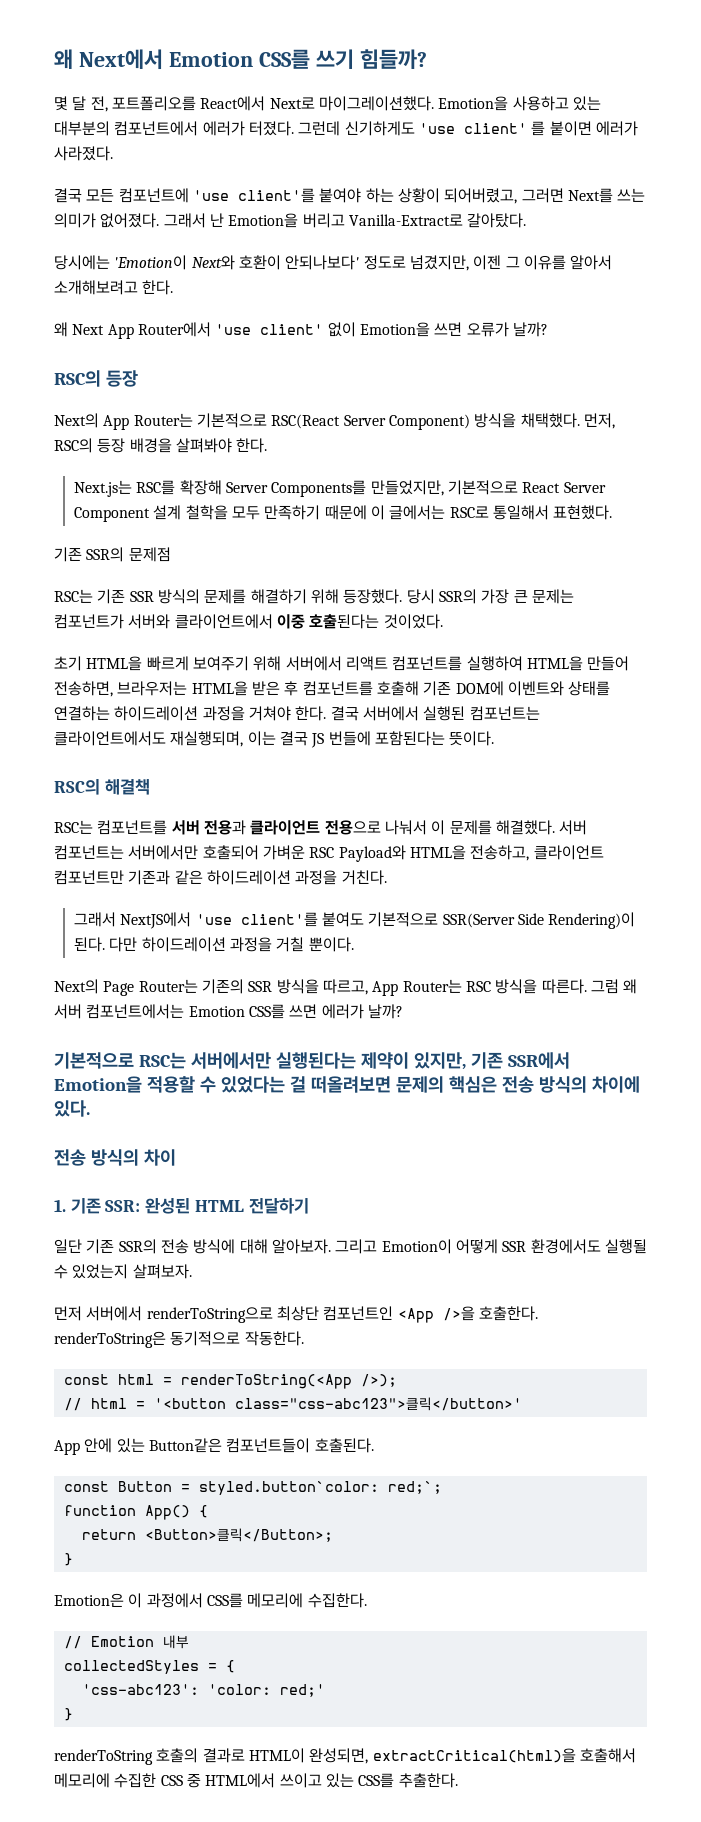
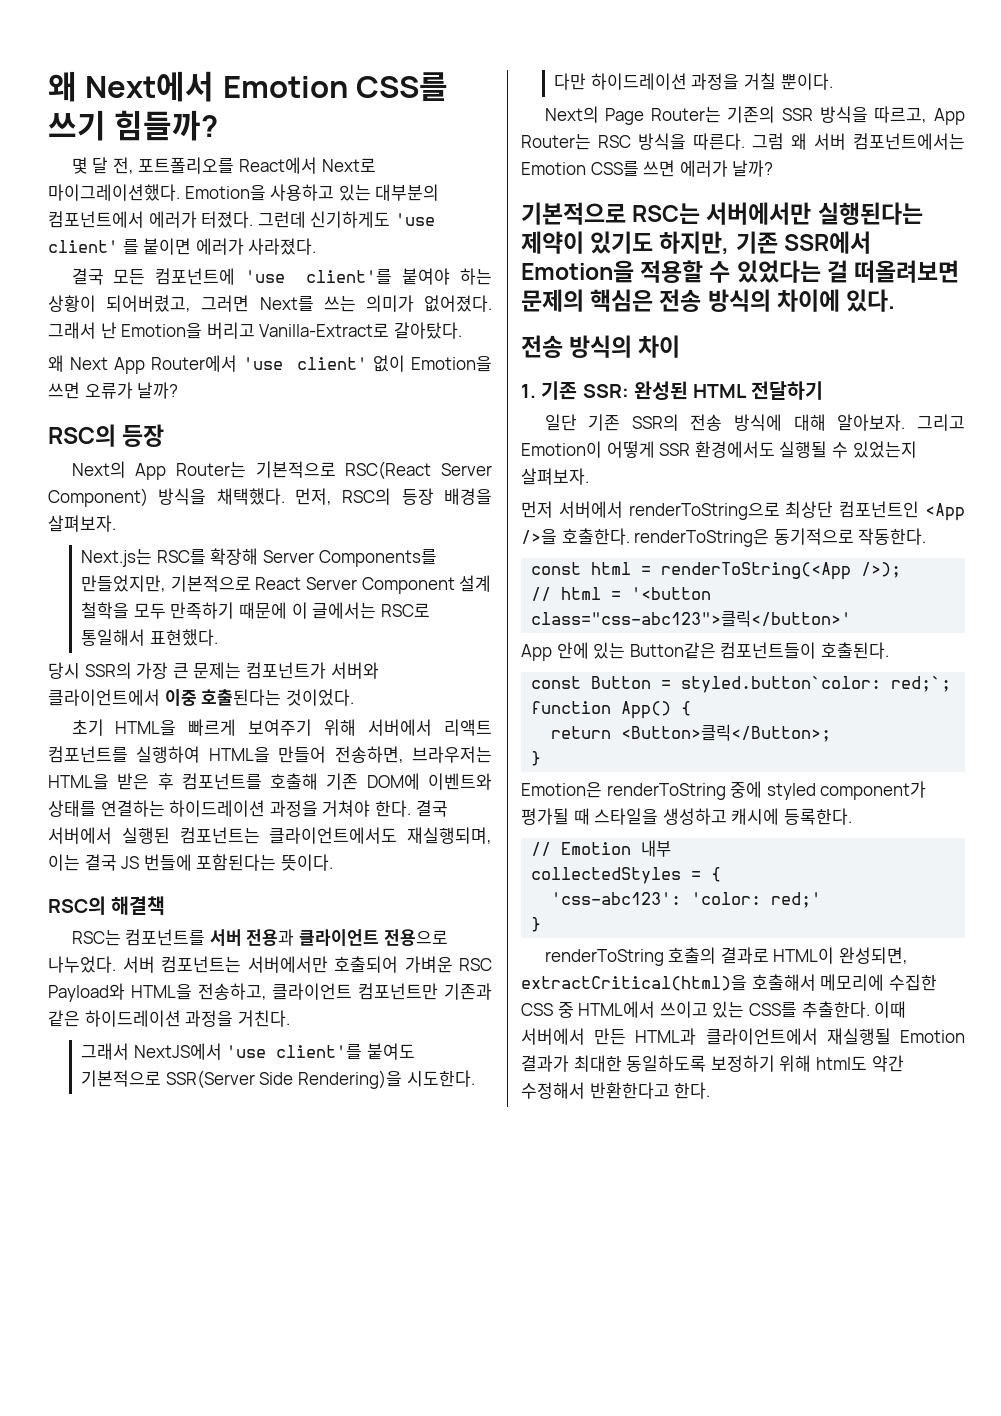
[54,255,613,271] [54,280,174,295] // 당시에는 'Emotion이 Next와 호환이 안되나보다' 정도로 넘겼지만, 이젠 그 이유를 알아서 소개해보려고 한다. -> (462, 330) none
[175,438,268,453] 살펴봐야 한다. -> [48,515,116,532] 살펴보자.
[54,547,171,562] [54,589,403,604] 기존 SSR의 문제점 // RSC는 기존 SSR 방식의 문제를 해결하기 위해 등장했다. -> (218, 637) none
[384,820,555,835] 나눠서 이 문제를 해결했다. -> [48,956,116,973] 나누었다.
[548,912,636,929] [73,937,105,952] Rendering)이 된다. -> [298,1070,475,1089] Rendering)을 시도한다.
[413,1052,466,1070] 있지만, -> [590,231,730,255] 있기도 하지만,
[128,1593,367,1608] 이 과정에서 CSS를 메모리에 수집한다. -> [606,781,927,800] [521,808,852,825] renderToString 중에 styled component가 평가될 때 스타일을 생성하고 캐시에 등록한다.
(458, 1780) none -> [874,1001,907,1018] [521,1028,965,1045] [521,1055,904,1072] [521,1082,711,1099] 이때 서버에서 만든 HTML과 클라이언트에서 재실행될 Emotion 결과가 최대한 동일하도록 보정하기 위해 html도 약간 수정해서 반환한다고 한다.

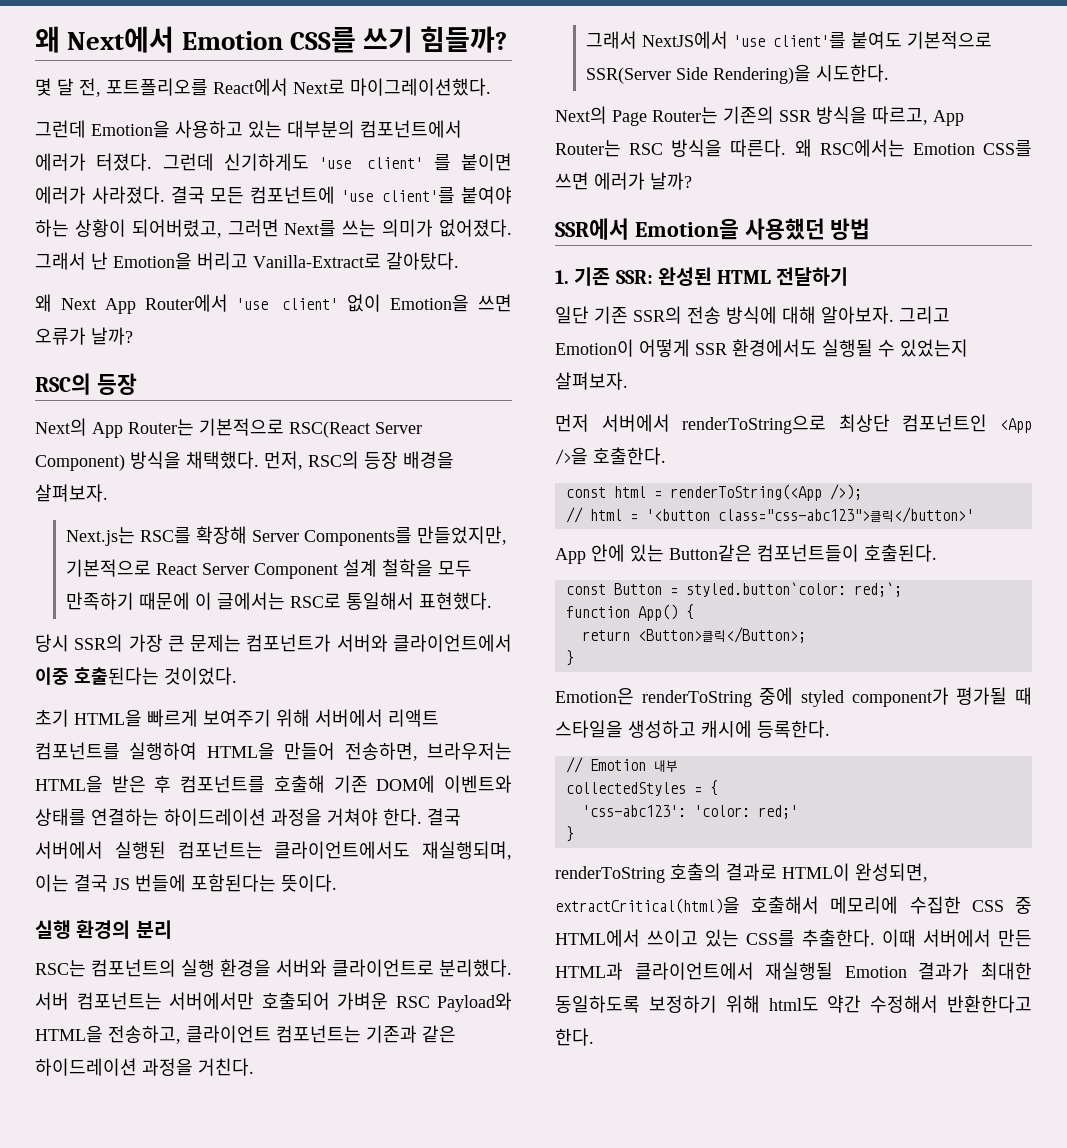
(180, 192) none -> [35,120,86,138] // 그런데
(317, 246) // -> (165, 195) none
[48,896,166,915] [71,929,448,946] [48,956,116,973] RSC의 해결책 // RSC는 컴포넌트를 서버 전용과 클라이언트 전용으로 나누었다. -> [35,920,172,939] [35,959,512,977] 실행 환경의 분리 // RSC는 컴포넌트의 실행 환경을 서버와 클라이언트로 분리했다.
[358,983,439,1000] 컴포넌트만 -> [276,1025,361,1043] 컴포넌트는
[554,73,833,90] 다만 하이드레이션 과정을 거칠 뿐이다. -> (889, 73) none
[752,133,965,150] 그럼 왜 서버 컴포넌트에서는 -> [794,139,905,157] 왜 RSC에서는
[521,202,923,225] [521,231,871,255] [521,260,960,283] [521,289,896,312] [521,335,681,358] 기본적으로 RSC는 서버에서만 실행된다는 제약이 있기도 하지만, 기존 SSR에서 Emotion을 적용할 수 있었다는 걸 떠올려보면 문제의 핵심은 전송 방식의 차이에 있다. // 전송 방식의 차이 -> [555,218,871,240] SSR에서 Emotion을 사용했던 방법
[634,528,927,547] renderToString은 동기적으로 작동한다. -> (666, 456) none

